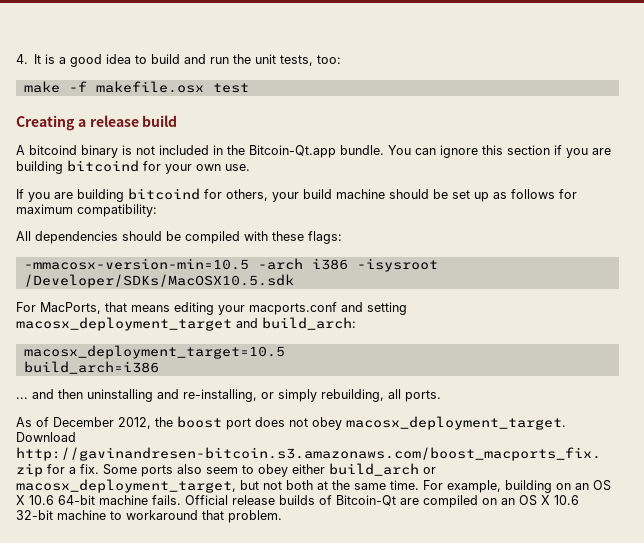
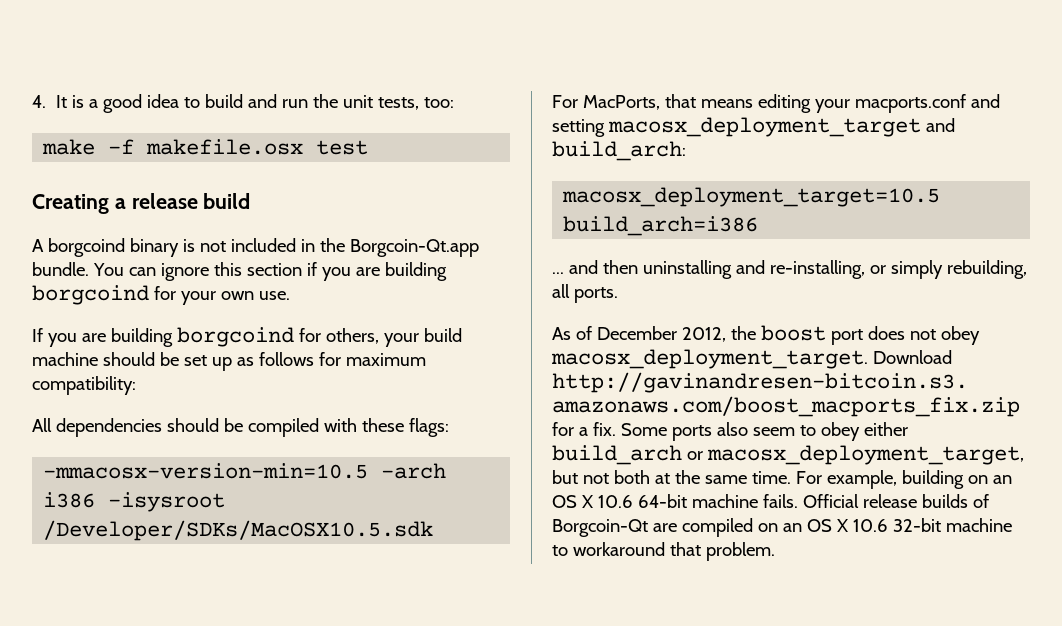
[29,145,77,155] bitcoind -> [47,238,125,257] borgcoind
[249,145,336,158] Bitcoin-Qt.app -> [349,239,479,257] Borgcoin-Qt.app
[67,160,139,172] bitcoind -> [32,285,149,305] borgcoind
[128,188,200,200] bitcoind -> [176,327,294,347] borgcoind
[336,495,396,506] Bitcoin-Qt -> [552,519,648,537] Borgcoin-Qt

